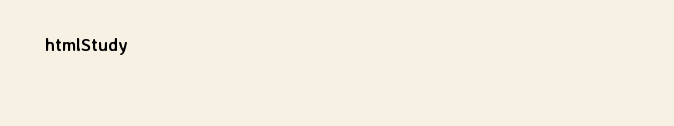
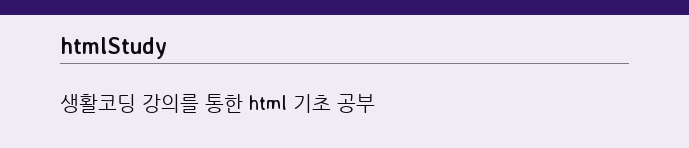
(128, 46) none -> [60,94,375,113] // 생활코딩 강의를 통한 html 기초 공부

